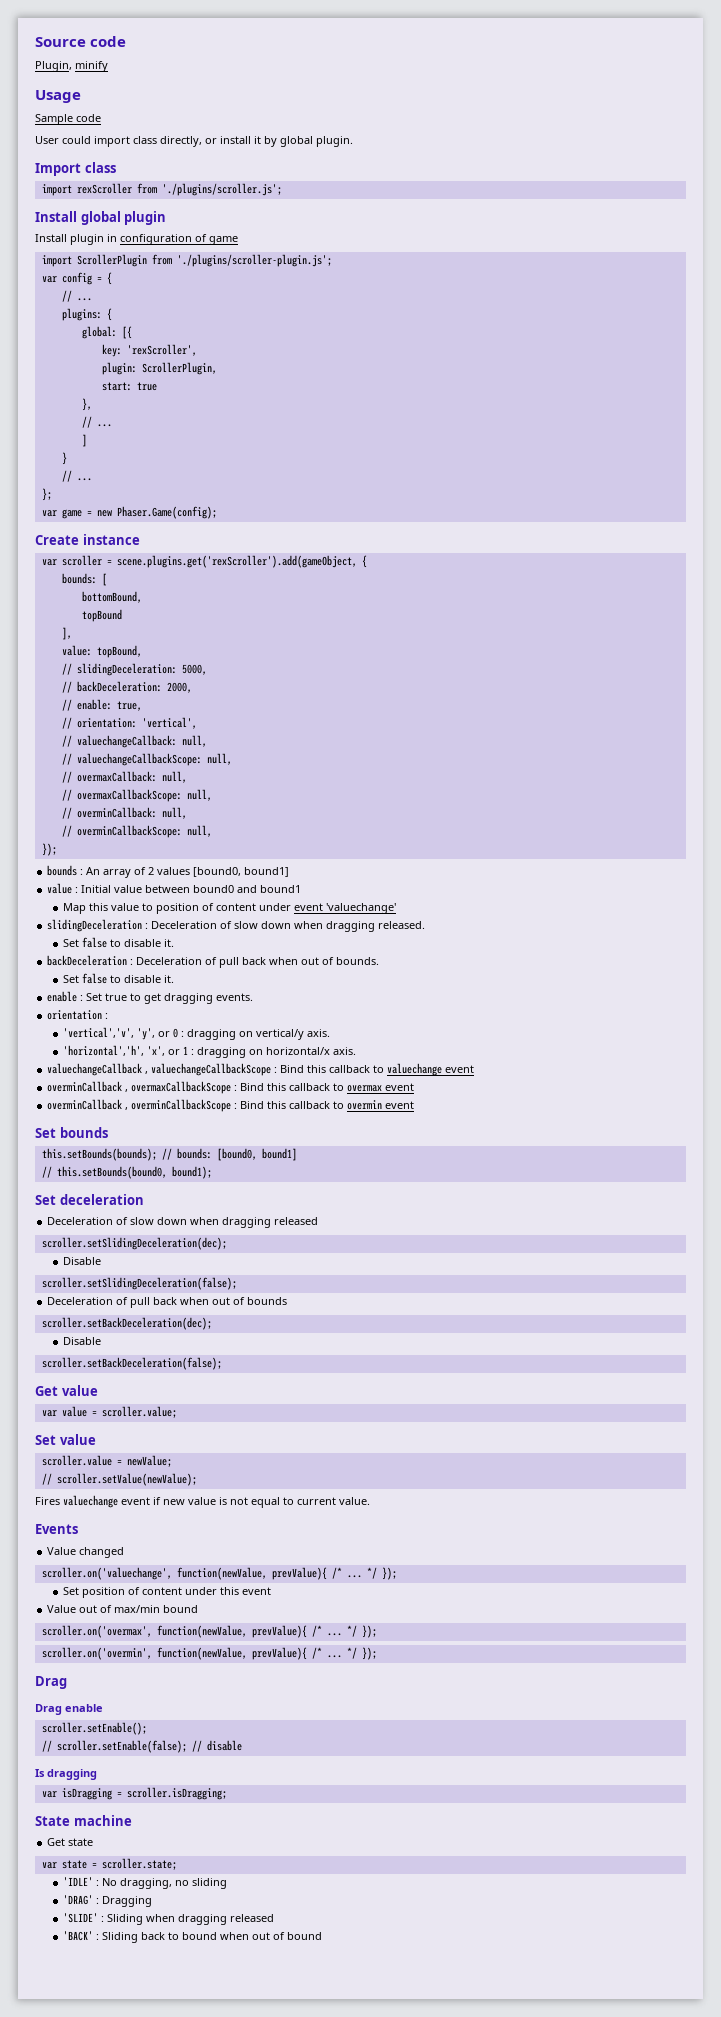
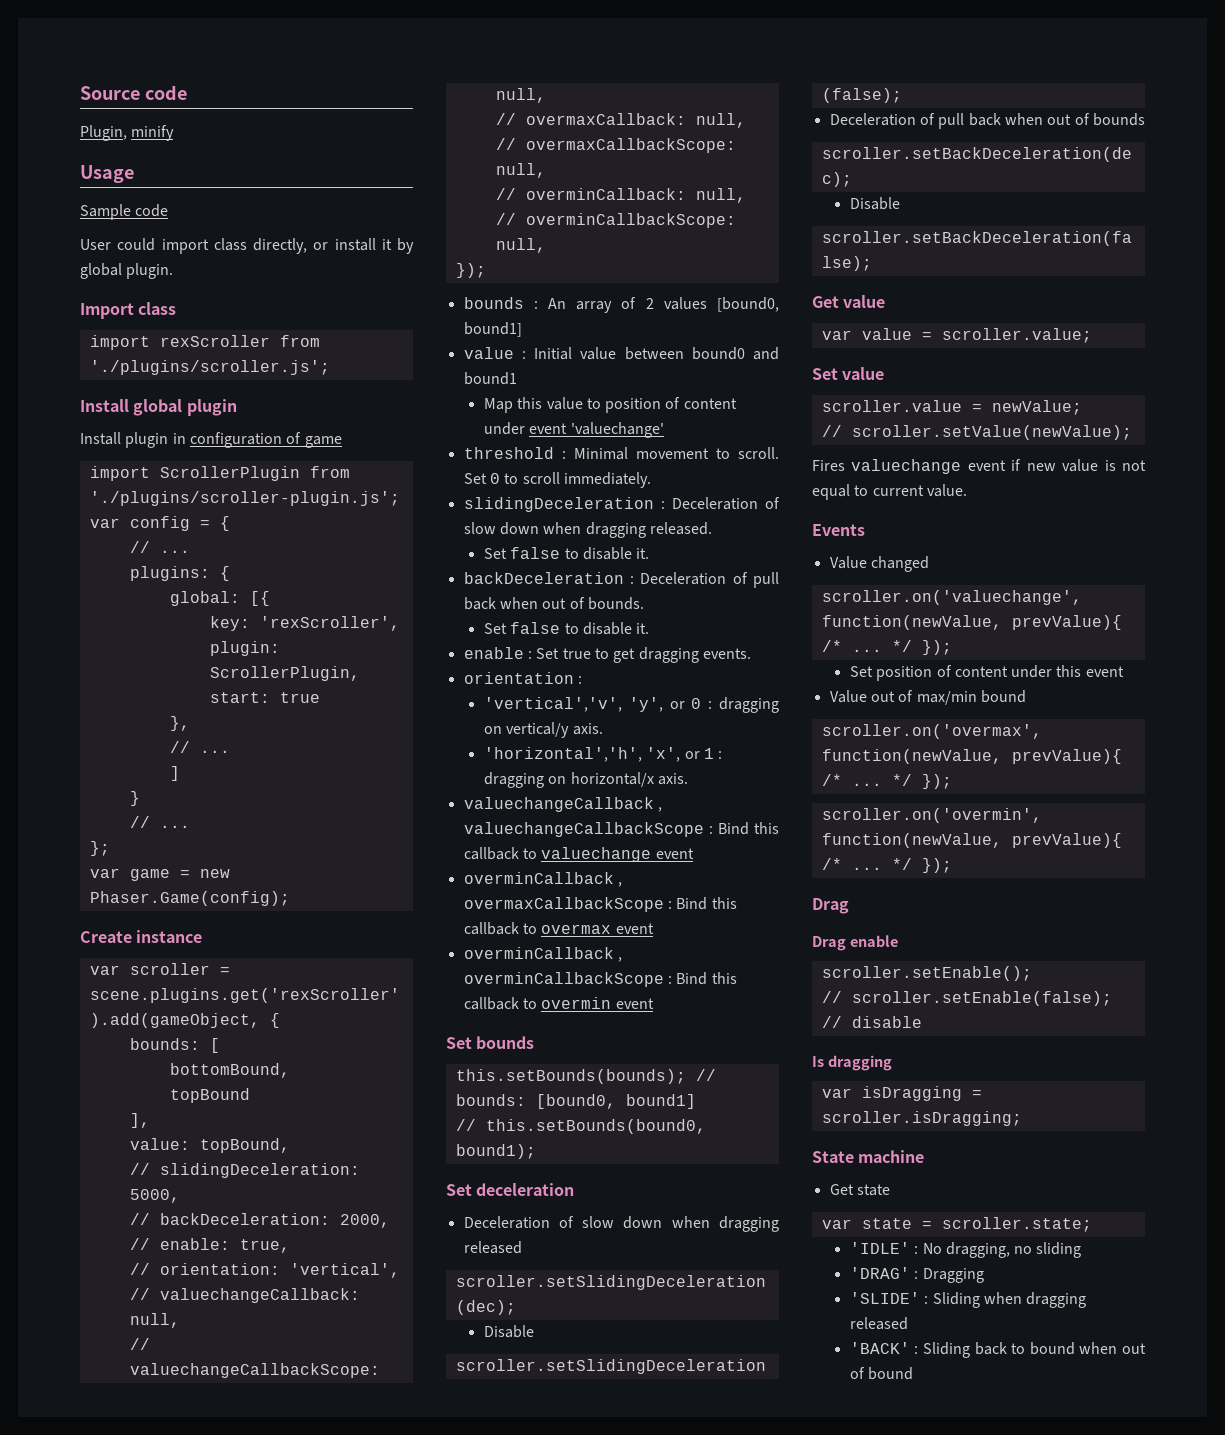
(397, 908) none -> [463,447,779,460] [463,472,651,488] // threshold : Minimal movement to scroll. Set 0 to scroll immediately.

